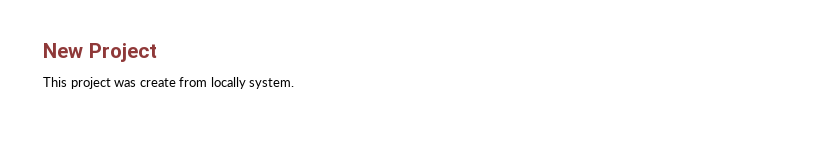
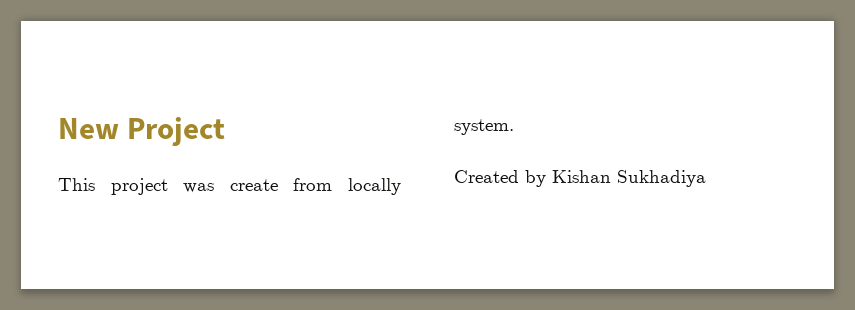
(295, 83) none -> [454,170,706,187] // Created by Kishan Sukhadiya

